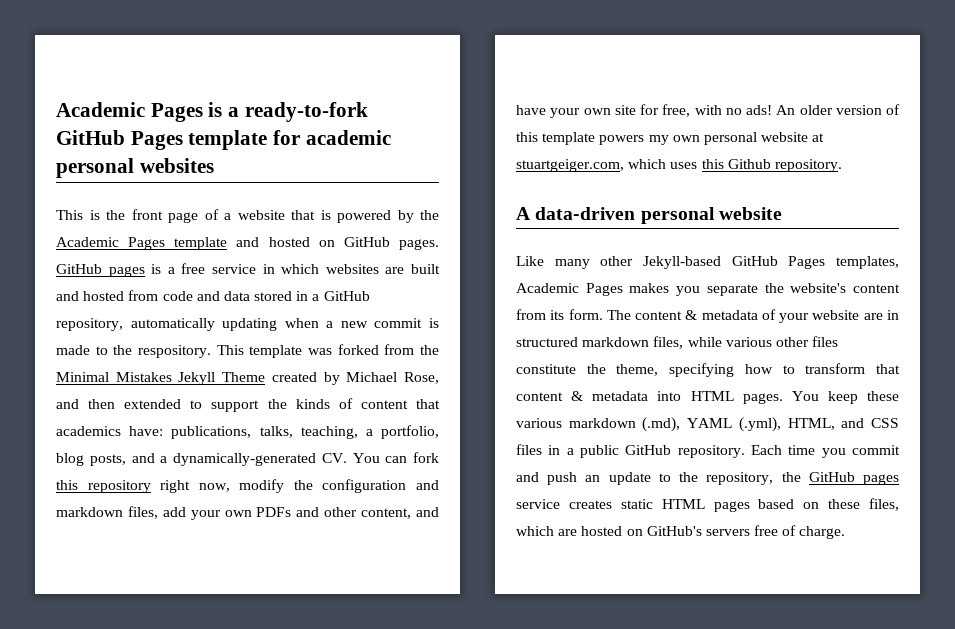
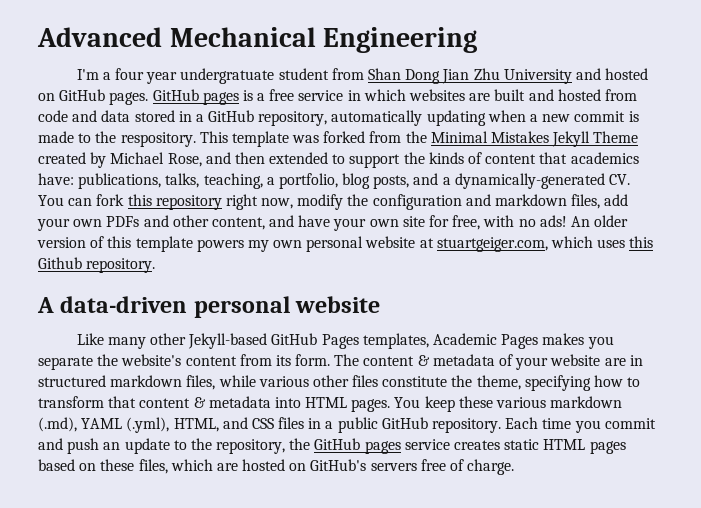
[56,102,368,122] [56,130,391,150] [56,158,214,178] [56,209,439,223] [56,237,228,250] Academic Pages is a ready-to-fork GitHub Pages template for academic personal websites // This is the front page of a website that is powered by the Academic Pages template -> [37,27,478,53] [76,68,572,84] Advanced Mechanical Engineering // I'm a four year undergratuate student from Shan Dong Jian Zhu University

